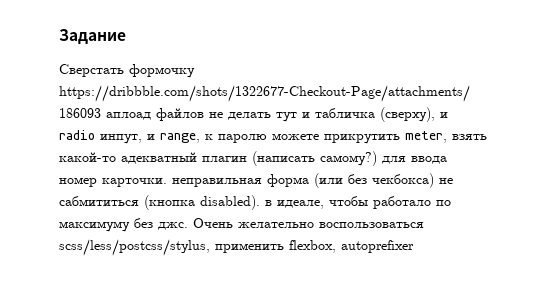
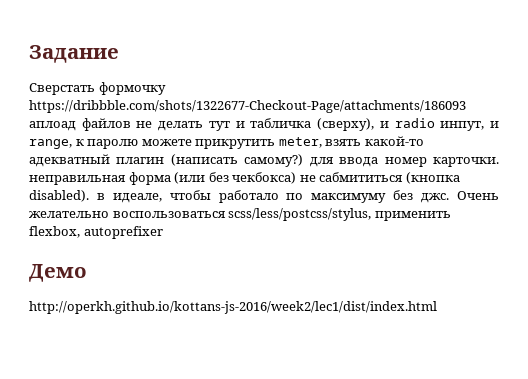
(414, 246) none -> [29,264,87,282] [29,301,437,314] // Демо // http://operkh.github.io/kottans-js-2016/week2/lec1/dist/index.html

